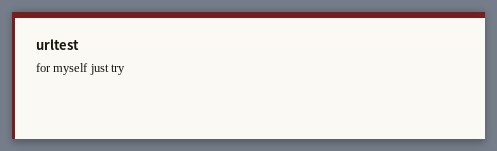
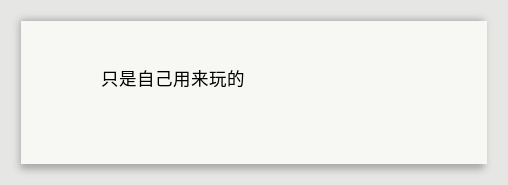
[36,39,79,50] [36,63,126,75] urltest // for myself just try -> [101,70,245,88] 只是自己用来玩的

